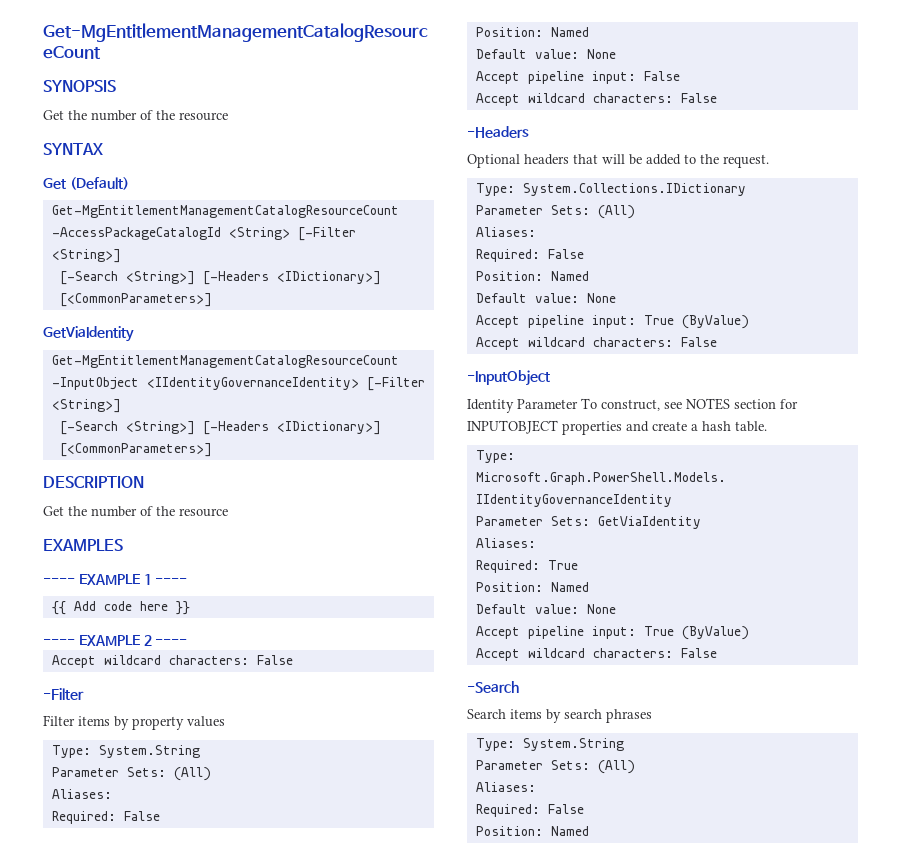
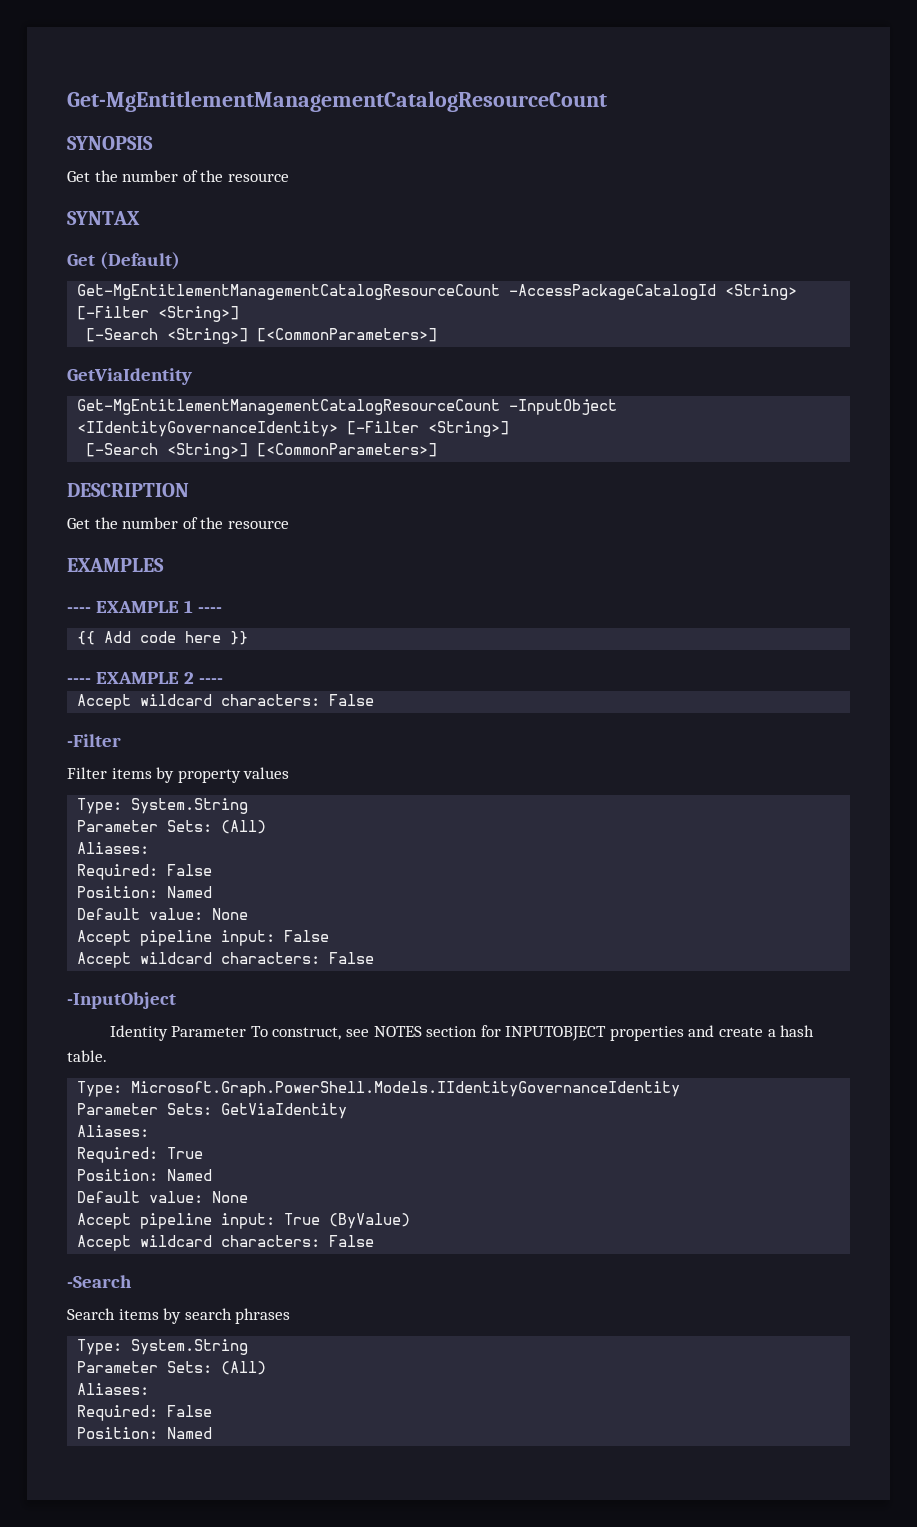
[202,271,381,285] [-Headers <IDictionary>] -> (249, 336) none
[202,421,381,435] [-Headers <IDictionary>] -> (249, 451) none
[467,126,529,138] [467,154,769,168] [475,183,746,196] [475,205,635,219] [475,227,536,237] [475,249,584,262] [475,271,589,281] [475,293,616,303] [475,315,749,329] [475,337,717,350] // -Headers // Optional headers that will be added to the request. // Type: System.Collections.IDictionary // Parameter Sets: (All) // Aliases: // Required: False // Position: Named // Default value: None // Accept pipeline input: True (ByValue) // Accept wildcard characters: False -> (375, 958) none

